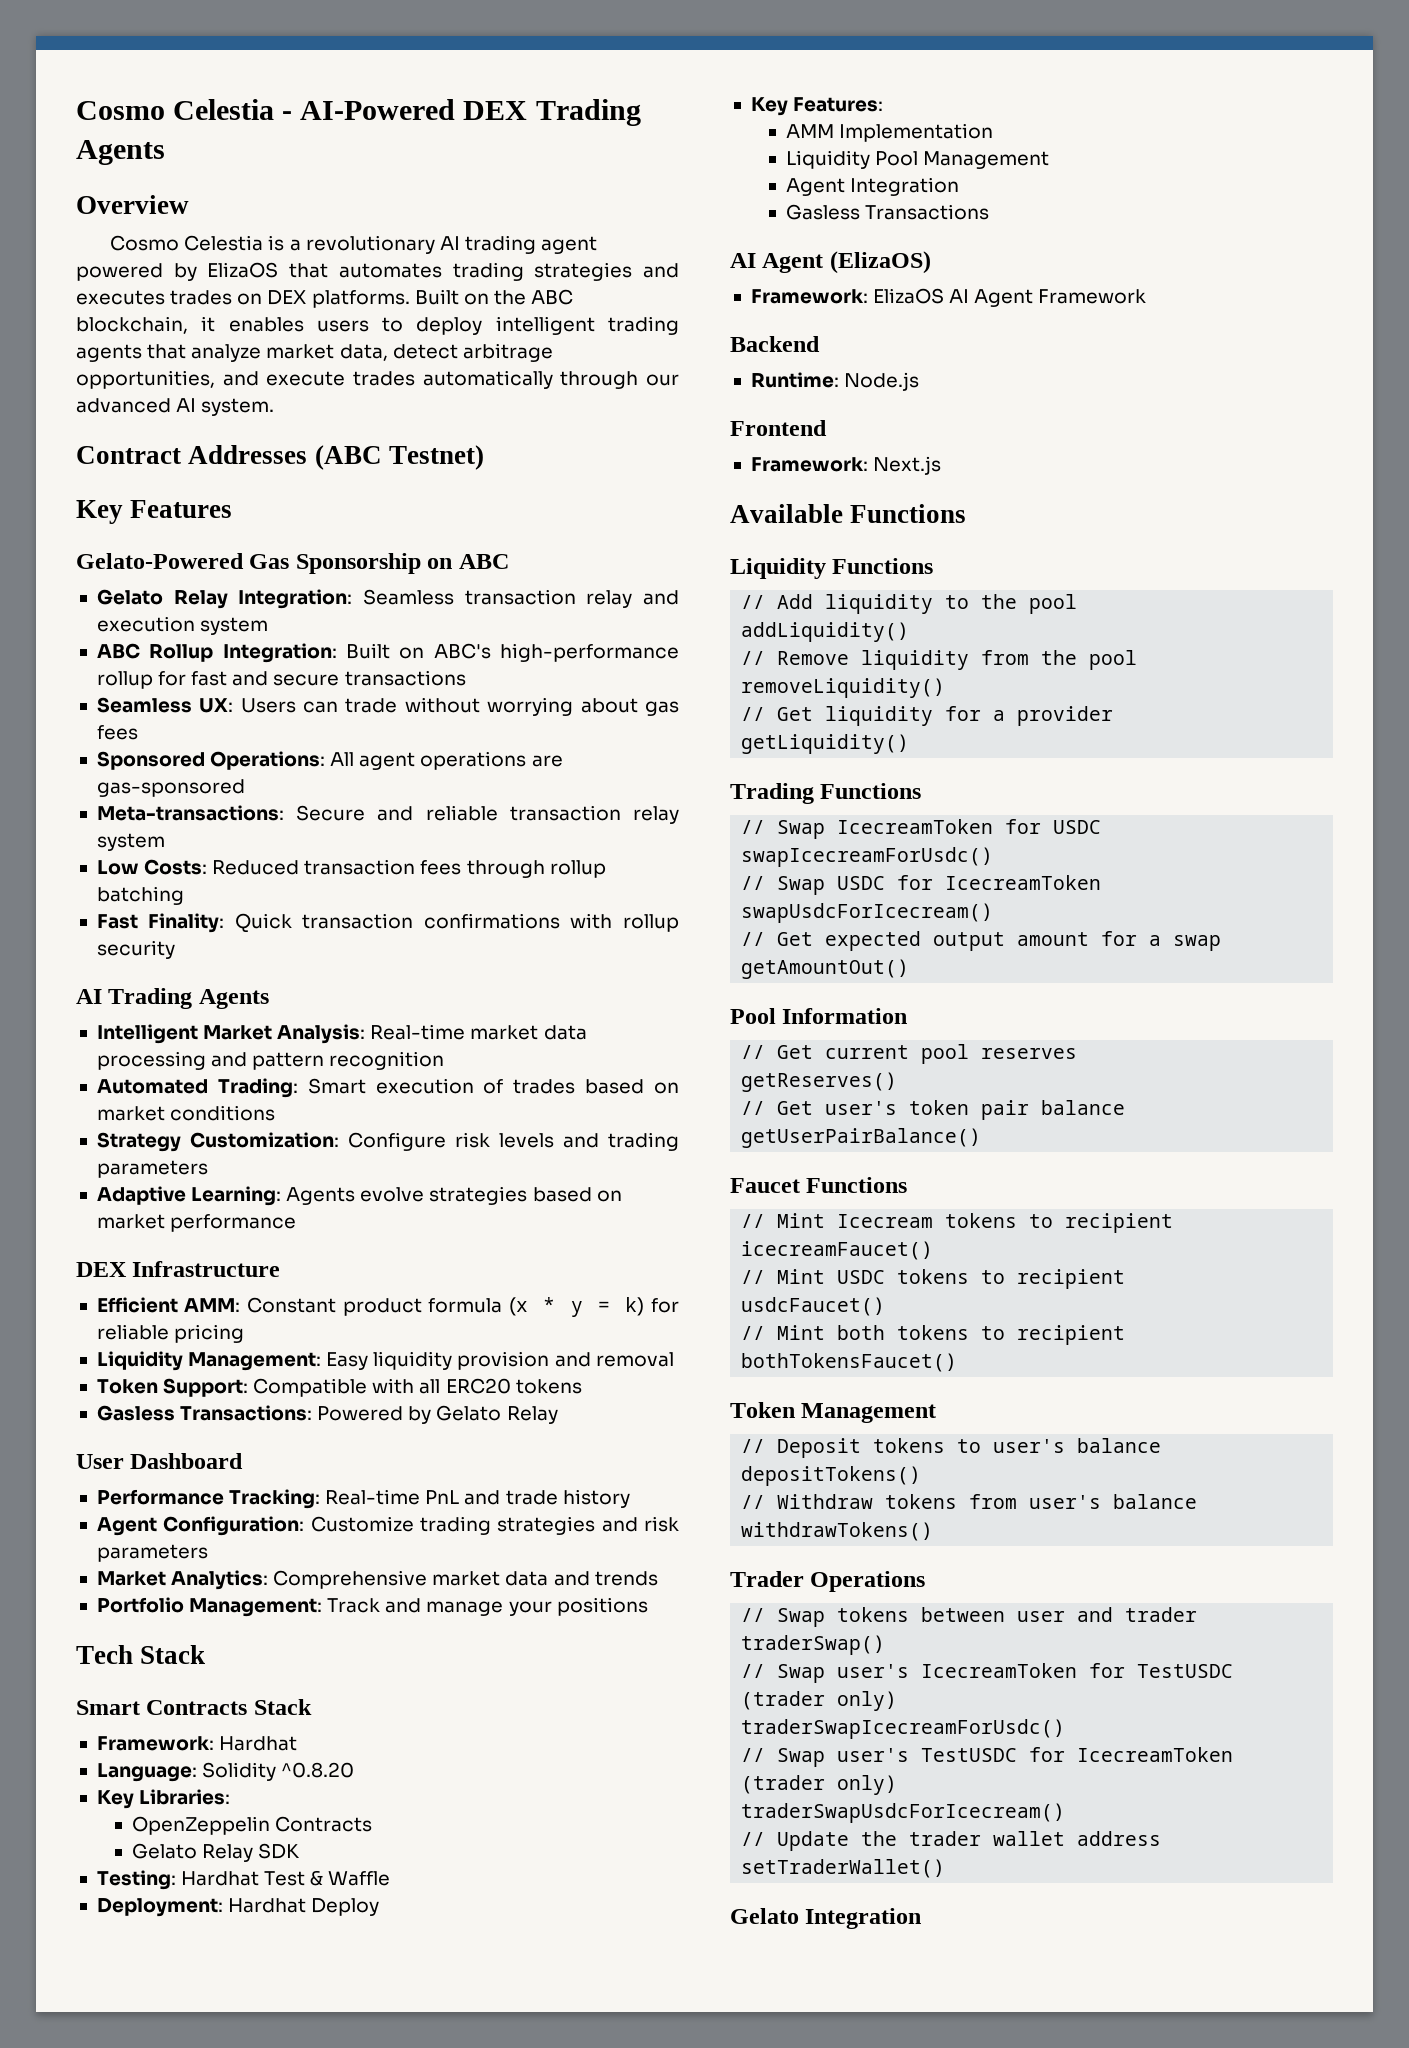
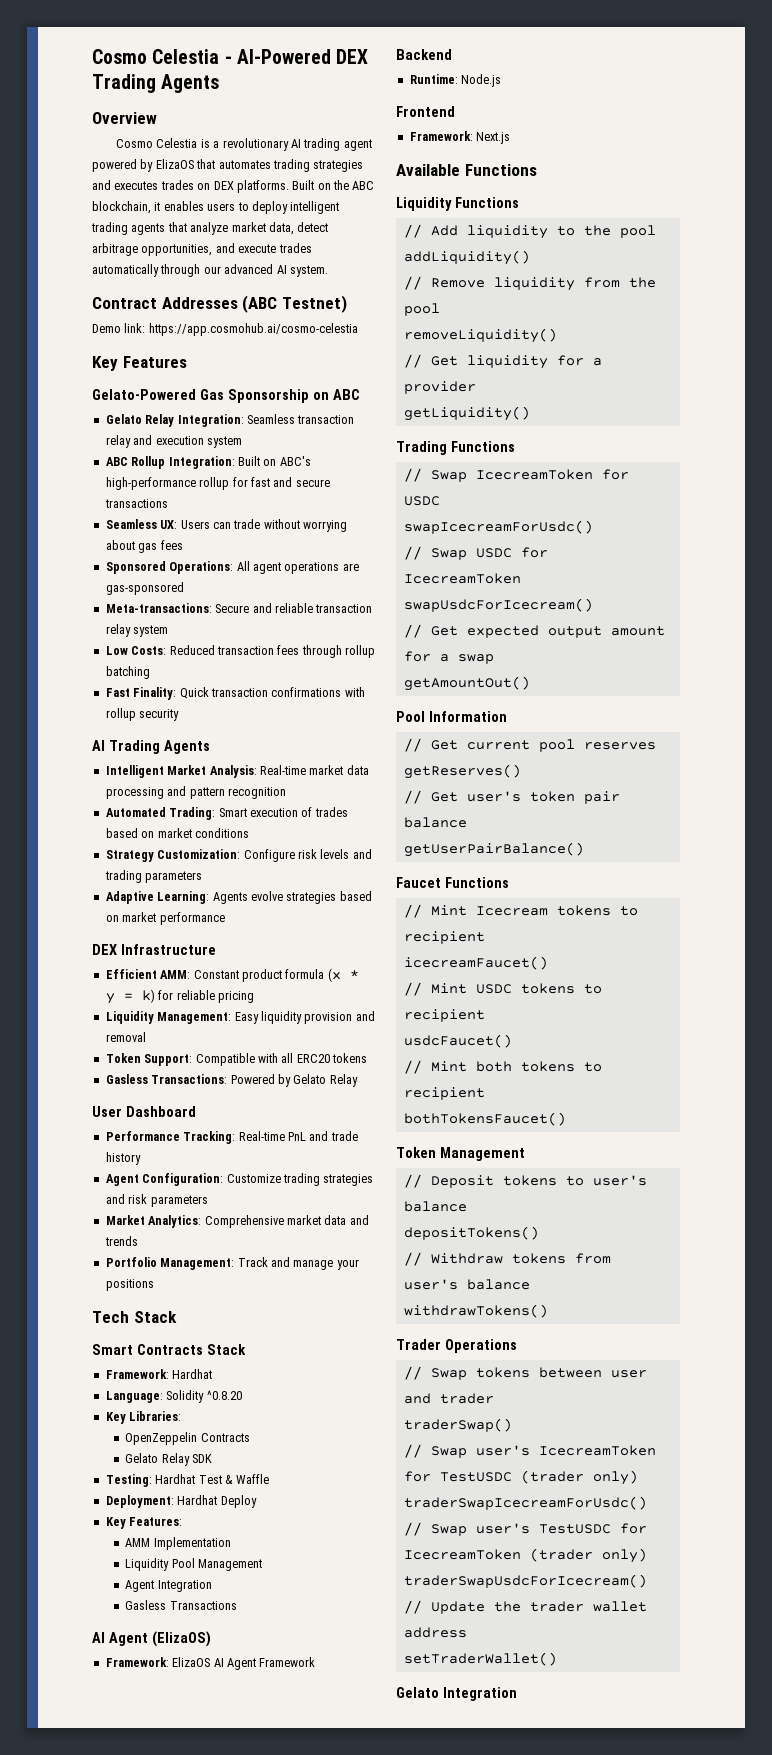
(484, 457) none -> [92,323,358,336] // Demo link: https://app.cosmohub.ai/cosmo-celestia

